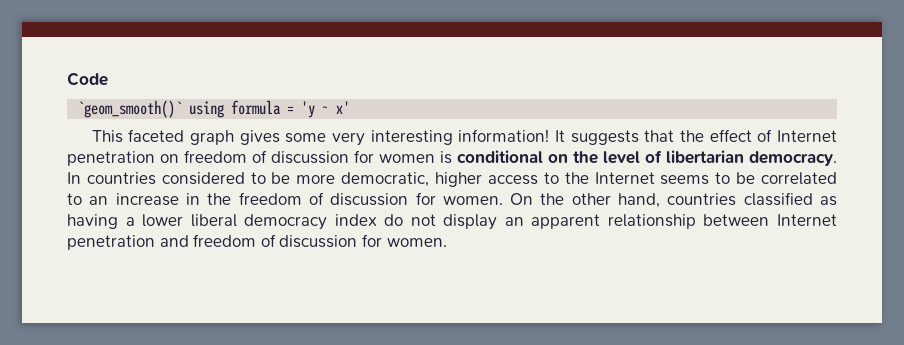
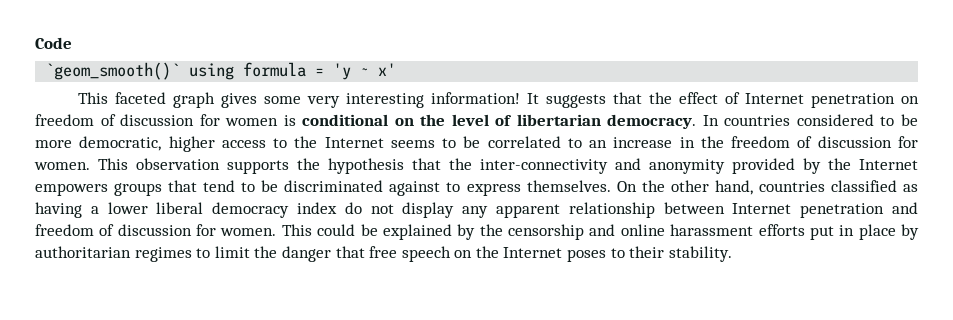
(503, 200) none -> [98,158,918,174] [35,180,611,196] This observation supports the hypothesis that the inter-connectivity and anonymity provided by the Internet empowers groups that tend to be discriminated against to express themselves.
[504,217,524,226] an -> [462,206,489,218] any
(447, 242) none -> [281,224,919,240] [35,246,732,262] This could be explained by the censorship and online harassment efforts put in place by authoritarian regimes to limit the danger that free speech on the Internet poses to their stability.

